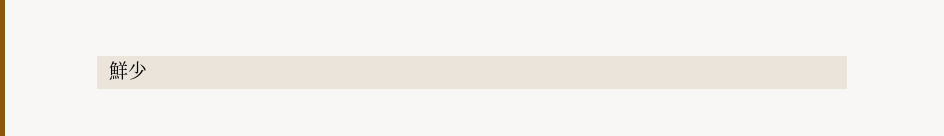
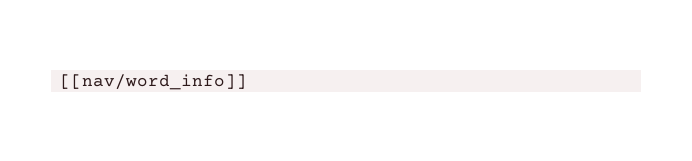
[109,61,147,80] 鮮少 -> [60,74,248,90] [[nav/word_info]]

